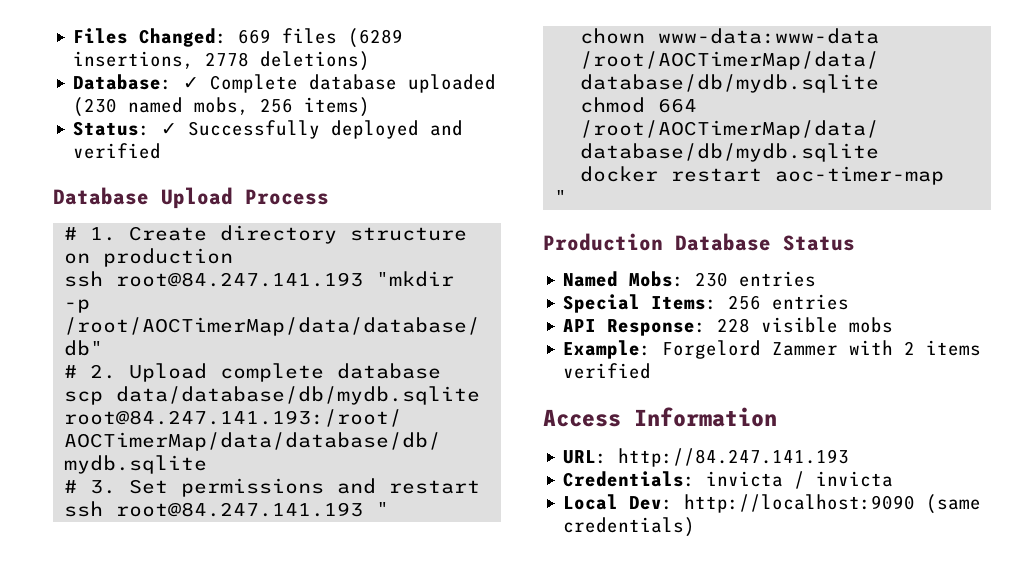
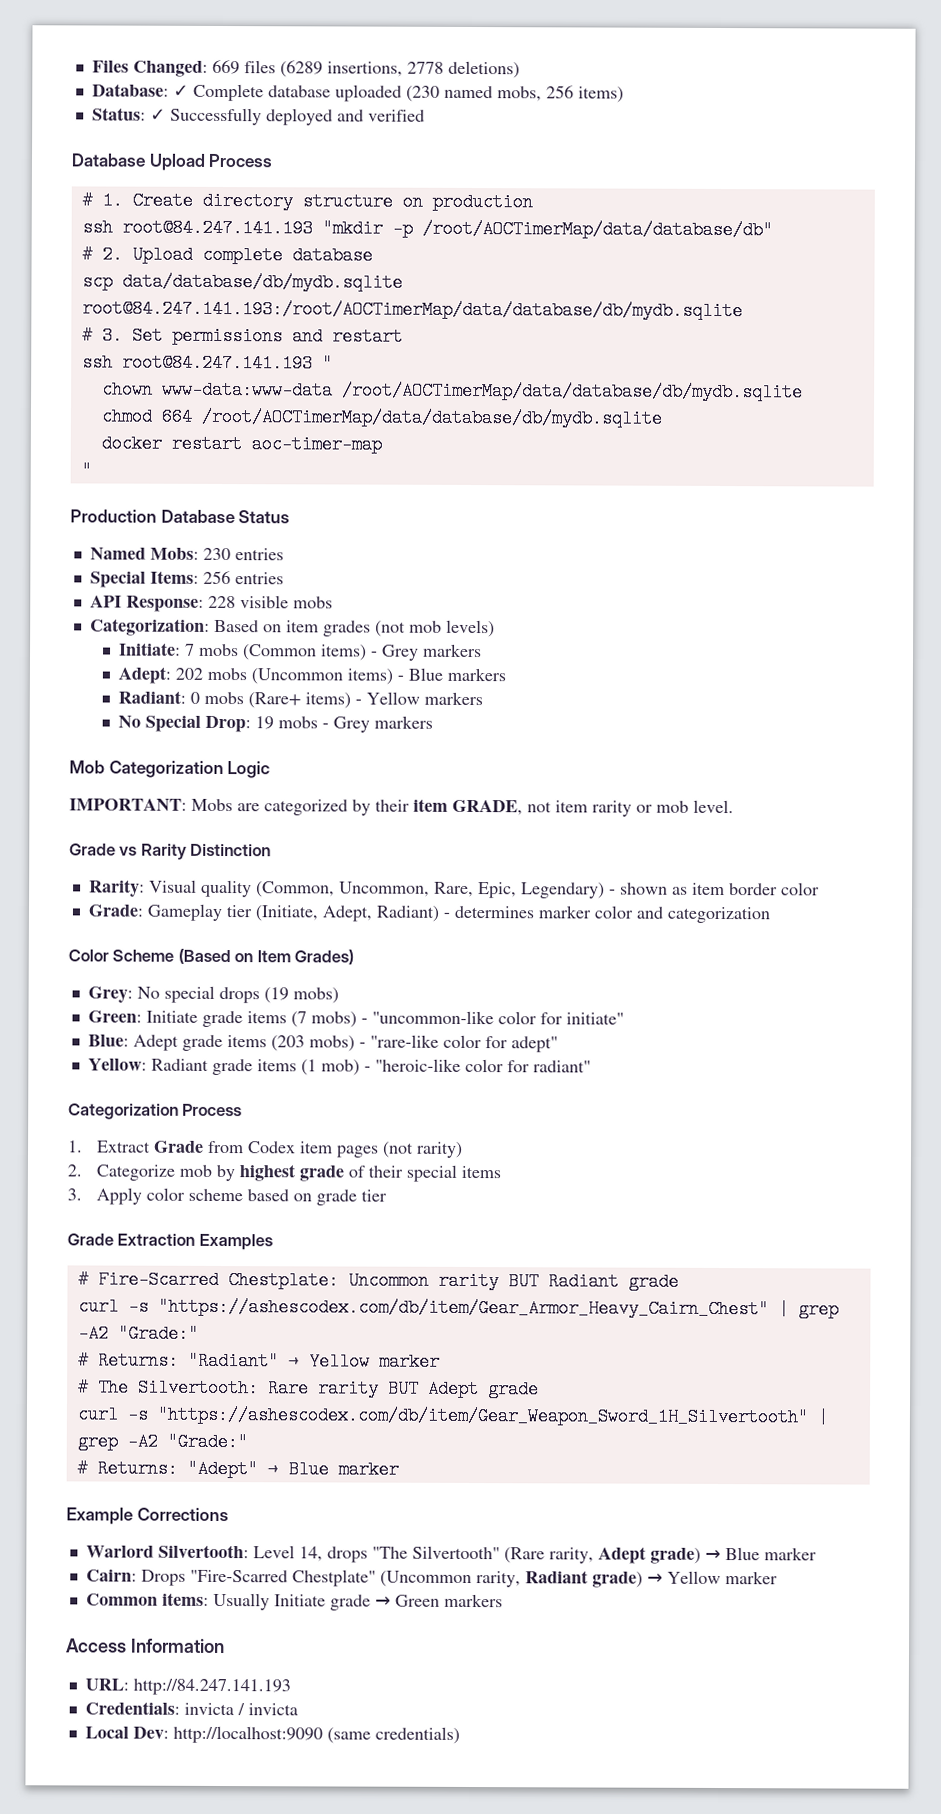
[563,340,982,359] [563,363,652,379] Example: Forgelord Zammer with 2 items verified -> [89,618,495,638] [119,642,483,661] [118,666,507,685] [118,690,484,709] [118,715,434,733] [69,760,271,779] [69,798,734,817] [69,843,272,860] [88,879,820,899] [87,903,771,924] [68,948,355,965] [87,985,339,1004] [87,1010,624,1028] [87,1034,558,1053] [87,1058,591,1076] [68,1103,243,1120] [68,1140,464,1158] [67,1164,502,1182] [67,1187,388,1206] [67,1233,273,1251] [77,1270,679,1291] [77,1297,839,1319] [77,1324,199,1343] [77,1351,440,1371] [77,1378,539,1399] [76,1405,828,1427] [76,1432,248,1452] [76,1459,399,1479] [66,1507,229,1525] [85,1544,817,1564] [85,1569,778,1588] [85,1592,503,1611] Categorization: Based on item grades (not mob levels) // Initiate: 7 mobs (Common items) - Grey markers // Adept: 202 mobs (Uncommon items) - Blue markers // Radiant: 0 mobs (Rare+ items) - Yellow markers // No Special Drop: 19 mobs - Grey markers // Mob Categorization Logic // IMPORTANT: Mobs are categorized by their item GRADE, not item rarity or mob level. // Grade vs Rarity Distinction // Rarity: Visual quality (Common, Uncommon, Rare, Epic, Legendary) - shown as item border color // Grade: Gameplay tier (Initiate, Adept, Radiant) - determines marker color and categorization // Color Scheme (Based on Item Grades) // Grey: No special drops (19 mobs) // Green: Initiate grade items (7 mobs) - "uncommon-like color for initiate" // Blue: Adept grade items (203 mobs) - "rare-like color for adept" // Yellow: Radiant grade items (1 mob) - "heroic-like color for radiant" // Categorization Process // 1. Extract Grade from Codex item pages (not rarity) // 2. Categorize mob by highest grade of their special items // 3. Apply color scheme based on grade tier // Grade Extraction Examples // # Fire-Scarred Chestplate: Uncommon rarity BUT Radiant grade // curl -s "https://ashescodex.com/db/item/Gear_Armor_Heavy_Cairn_Chest" | grep -A2 "Grade:" // # Returns: "Radiant" → Yellow marker // # The Silvertooth: Rare rarity BUT Adept grade // curl -s "https://ashescodex.com/db/item/Gear_Weapon_Sword_1H_Silvertooth" | grep -A2 "Grade:" // # Returns: "Adept" → Blue marker // Example Corrections // Warlord Silvertooth: Level 14, drops "The Silvertooth" (Rare rarity, Adept grade) → Blue marker // Cairn: Drops "Fire-Scarred Chestplate" (Uncommon rarity, Radiant grade) → Yellow marker // Common items: Usually Initiate grade → Green markers

